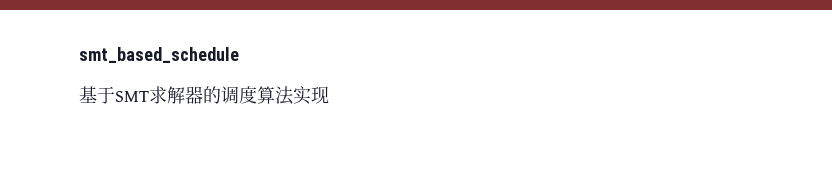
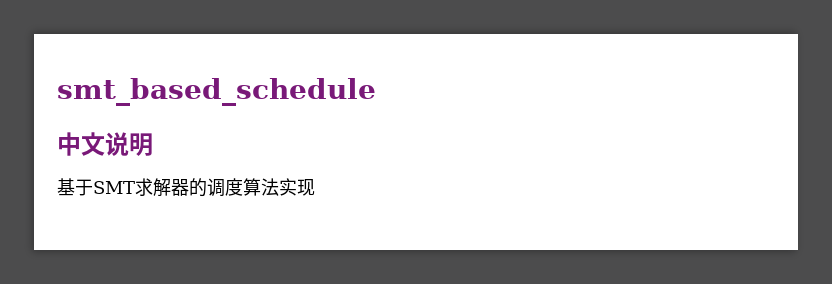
(239, 55) none -> [57,132,153,156] // 中文说明

